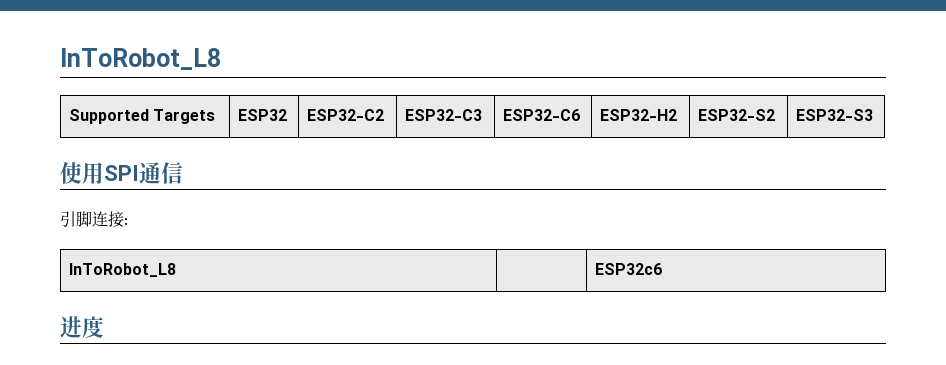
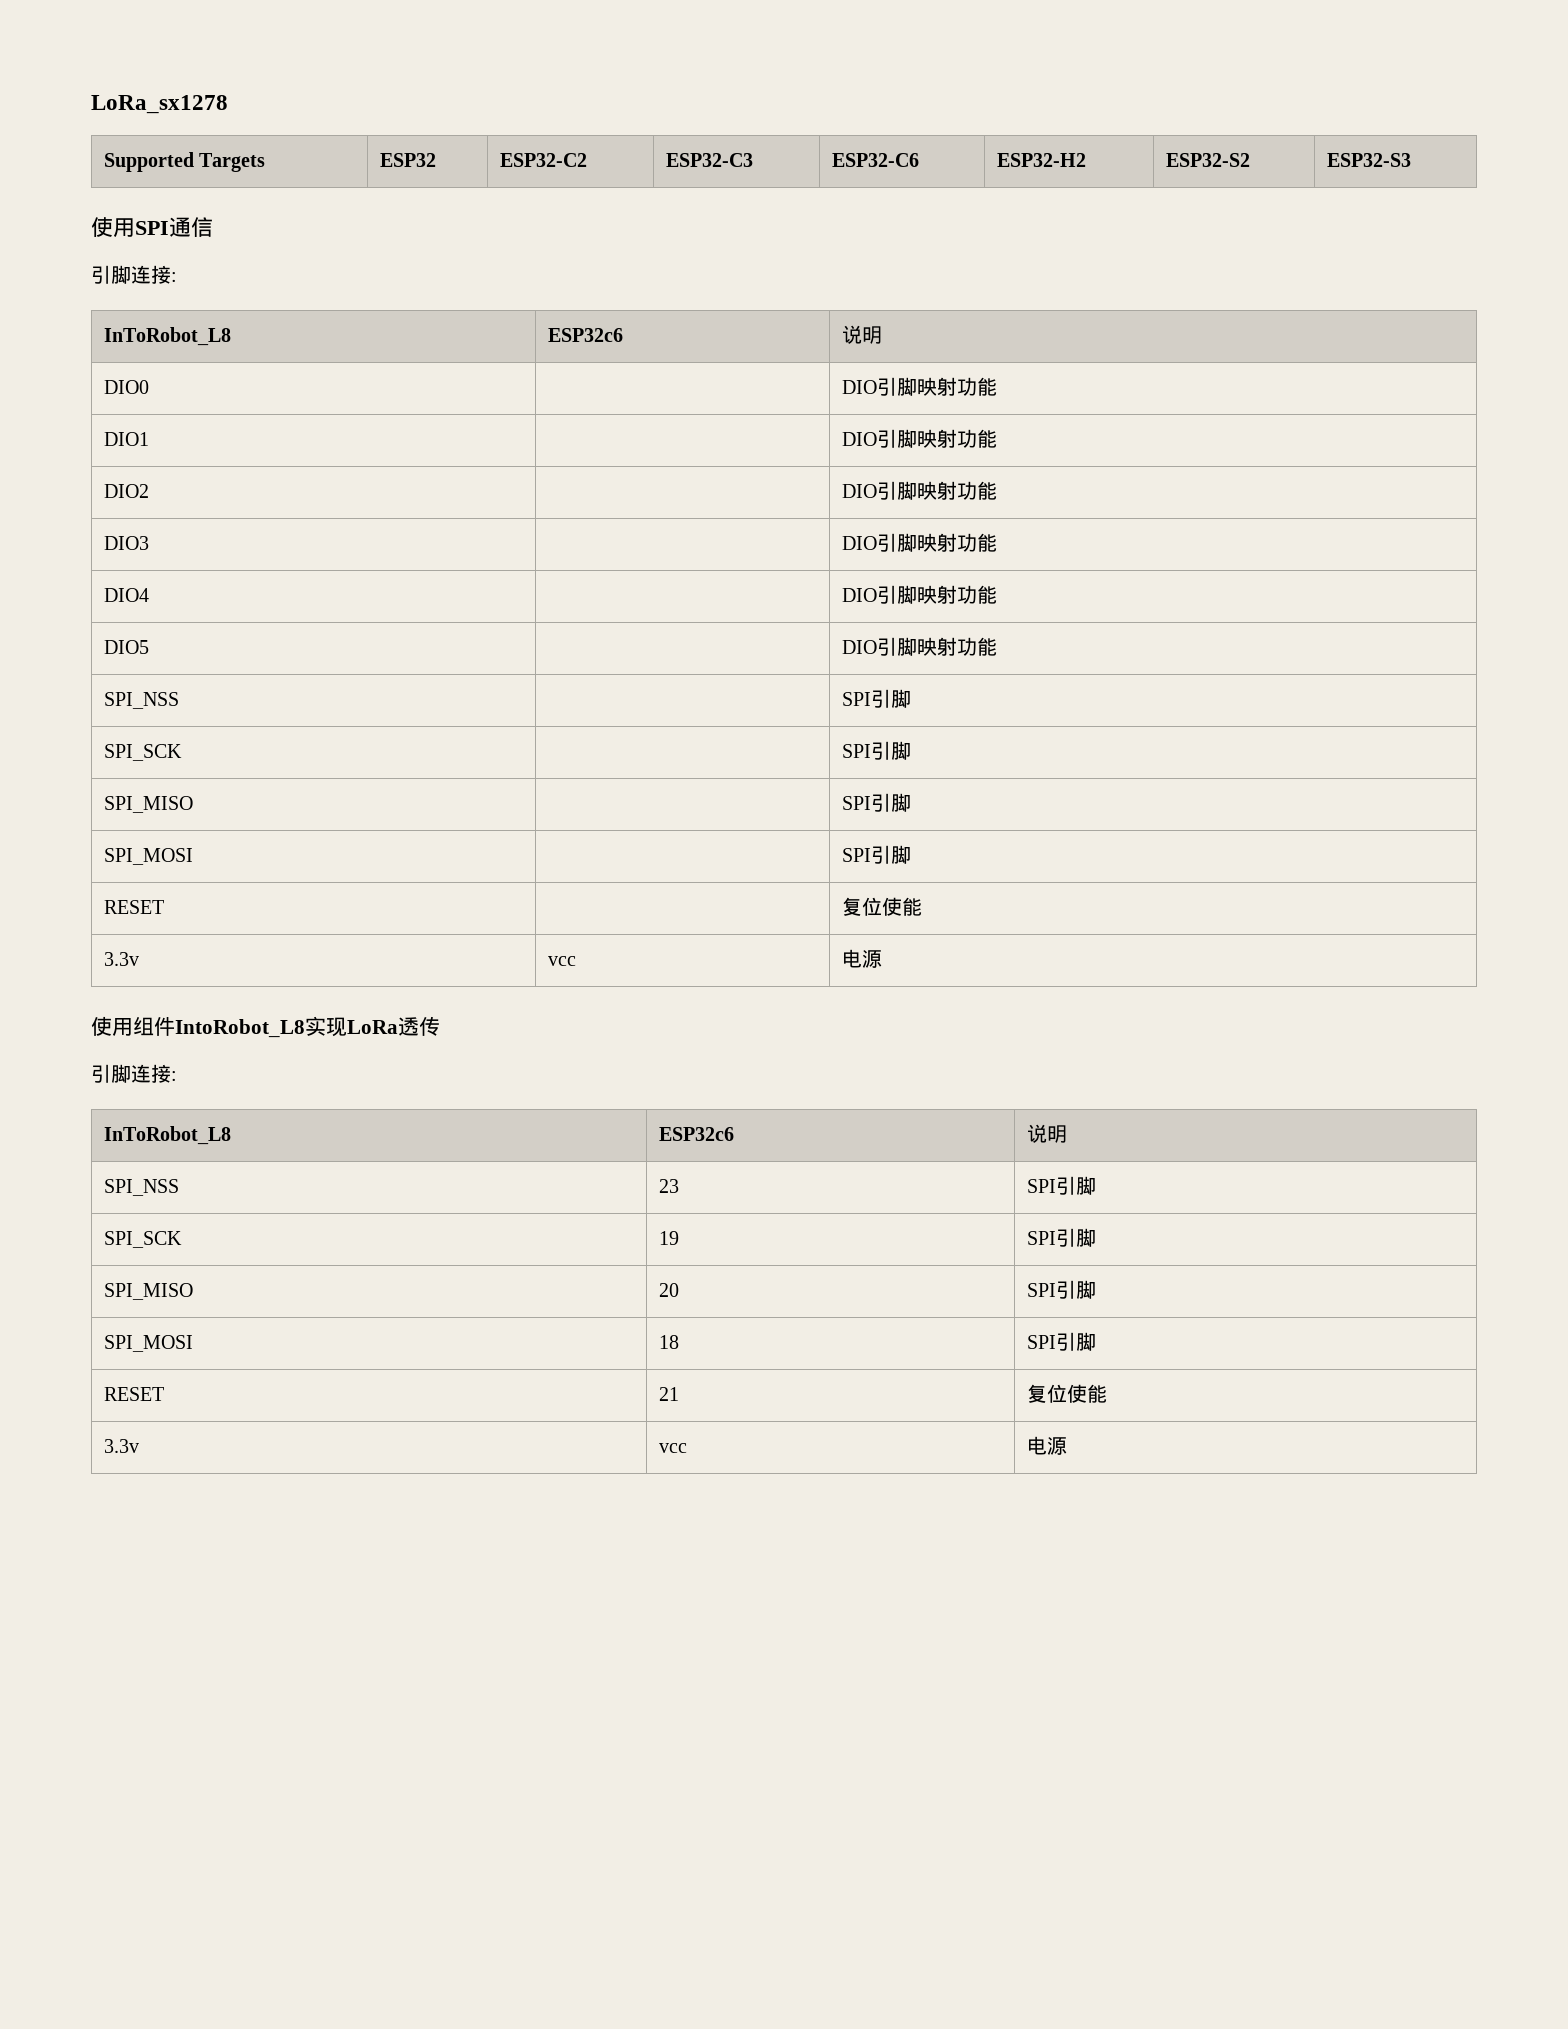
[60,48,221,70] InToRobot_L8 -> [91,95,228,114] LoRa_sx1278
[595,263,663,275] [60,316,104,338] | ESP32c6 // 进度 -> [547,328,623,342] [841,325,882,344] [103,380,149,394] [841,377,997,396] [103,432,149,446] [841,429,997,448] [103,484,149,498] [841,481,997,500] [103,536,149,550] [841,533,997,552] [103,588,149,602] [841,585,997,604] [103,640,149,654] [841,637,997,656] [103,692,179,709] [841,689,911,708] [103,744,182,761] [841,741,911,760] [103,796,193,813] [841,793,911,812] [103,848,193,865] [841,845,911,864] [103,900,164,914] [841,897,922,916] [103,952,139,966] [547,956,576,966] [841,949,882,968] [91,1016,440,1038] [91,1064,177,1083] [103,1126,231,1145] [658,1127,734,1141] [1026,1124,1067,1143] [103,1179,179,1196] [658,1179,679,1193] [1026,1176,1096,1195] [103,1231,182,1248] [658,1231,679,1245] [1026,1228,1096,1247] [103,1283,193,1300] [658,1283,679,1297] [1026,1280,1096,1299] [103,1335,193,1352] [658,1335,679,1349] [1026,1332,1096,1351] [103,1387,164,1401] [658,1387,679,1401] [1026,1384,1107,1403] [103,1439,139,1453] [658,1443,687,1453] [1026,1436,1067,1455] ESP32c6 | 说明 // DIO0 | | DIO引脚映射功能 // DIO1 | | DIO引脚映射功能 // DIO2 | | DIO引脚映射功能 // DIO3 | | DIO引脚映射功能 // DIO4 | | DIO引脚映射功能 // DIO5 | | DIO引脚映射功能 // SPI_NSS | | SPI引脚 // SPI_SCK | | SPI引脚 // SPI_MISO | | SPI引脚 // SPI_MOSI | | SPI引脚 // RESET | | 复位使能 // 3.3v | vcc | 电源 // 使用组件IntoRobot_L8实现LoRa透传 // 引脚连接: // InToRobot_L8 | ESP32c6 | 说明 // SPI_NSS | 23 | SPI引脚 // SPI_SCK | 19 | SPI引脚 // SPI_MISO | 20 | SPI引脚 // SPI_MOSI | 18 | SPI引脚 // RESET | 21 | 复位使能 // 3.3v | vcc | 电源

